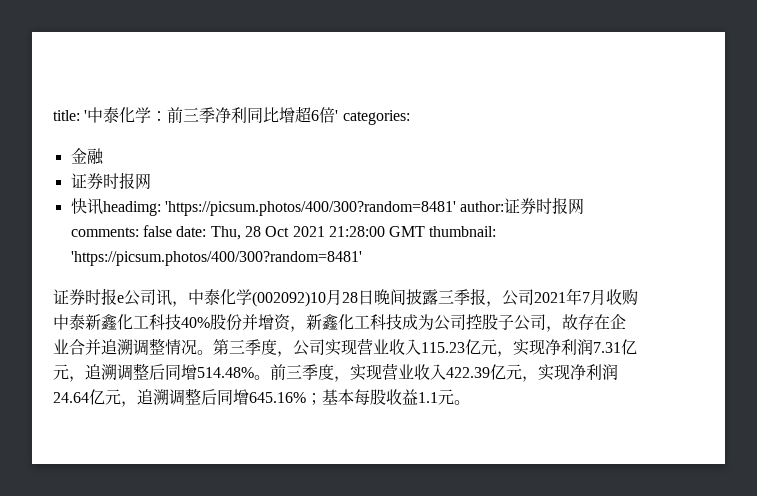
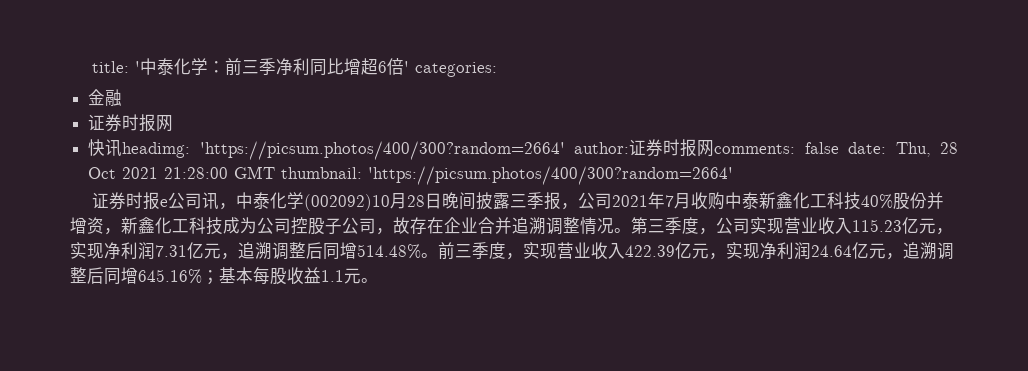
[164,201,456,216] 'https://picsum.photos/400/300?random=8481' -> [199,141,565,160] 'https://picsum.photos/400/300?random=2664'
[70,251,362,266] 'https://picsum.photos/400/300?random=8481' -> [368,166,734,185] 'https://picsum.photos/400/300?random=2664'

